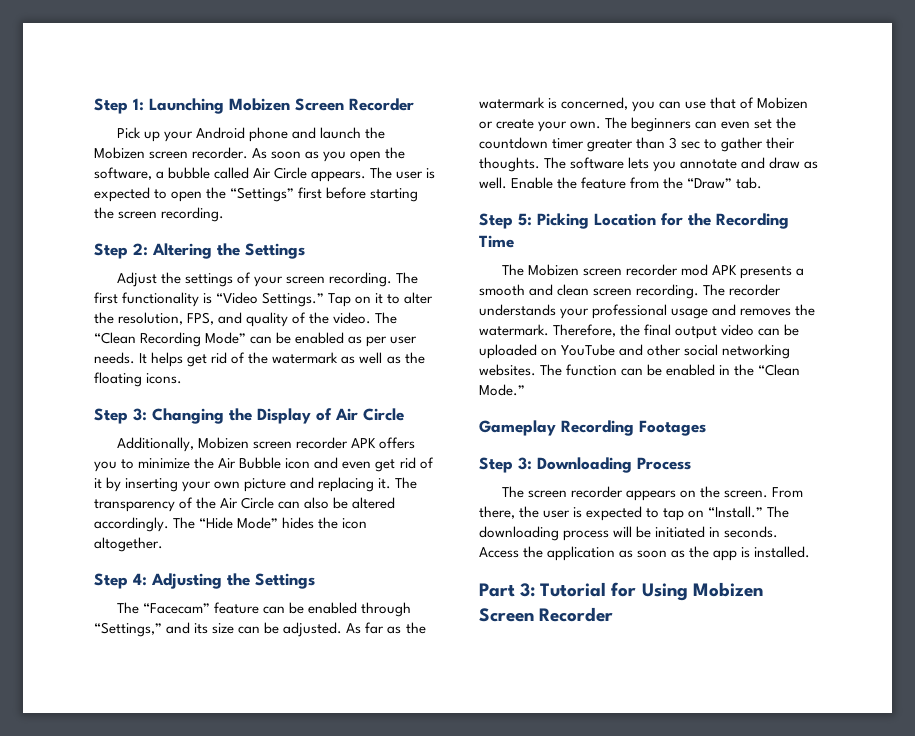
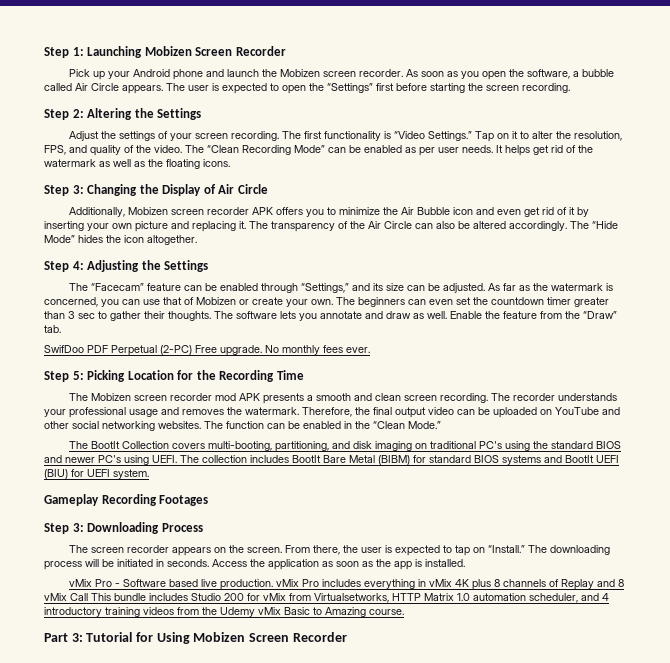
(763, 183) none -> [44,345,370,356] // SwifDoo PDF Perpetual (2-PC) Free upgrade. No monthly fees ever.
(525, 390) none -> [69,441,622,452] [44,455,619,465] [44,469,149,479] // The BootIt Collection covers multi-booting, partitioning, and disk imaging on traditional PC's using the standard BIOS and newer PC's using UEFI. The collection includes BootIt Bare Metal (BIBM) for standard BIOS systems and BootIt UEFI (BIU) for UEFI system.
(811, 552) none -> [69,579,625,590] [44,593,609,603] [44,607,404,617] // vMix Pro - Software based live production. vMix Pro includes everything in vMix 4K plus 8 channels of Replay and 8 vMix Call This bundle includes Studio 200 for vMix from Virtualsetworks, HTTP Matrix 1.0 automation scheduler, and 4 introductory training videos from the Udemy vMix Basic to Amazing course.

